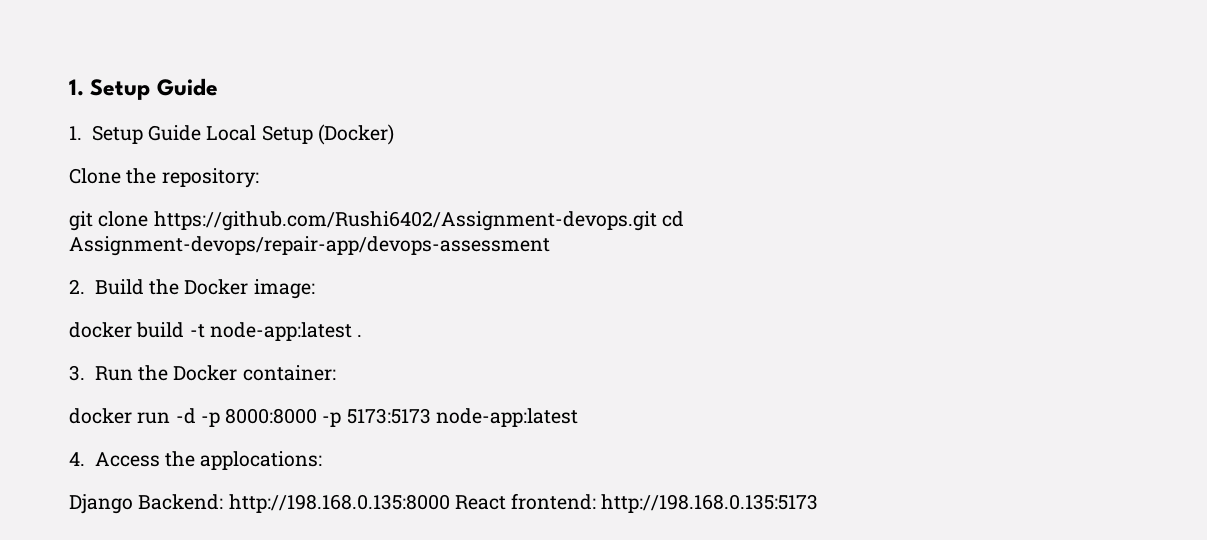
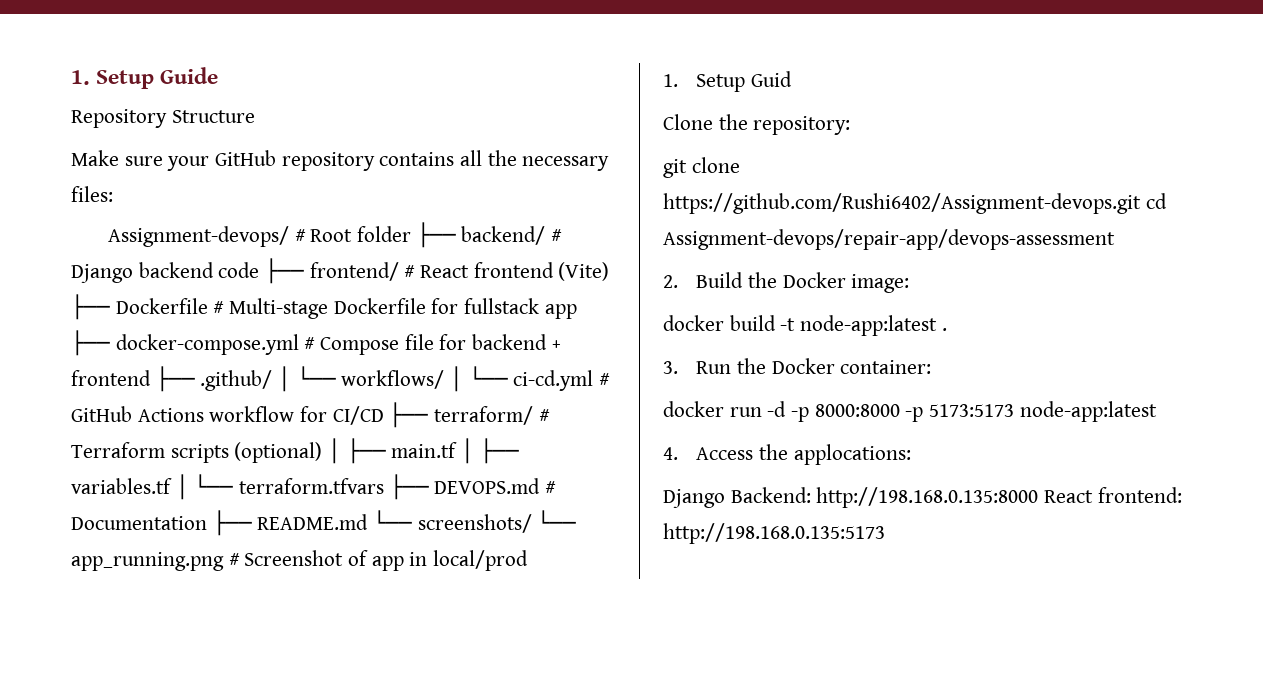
[69,124,394,145] 1. Setup Guide Local Setup (Docker) -> [71,109,255,128] [71,150,610,171] [71,186,113,202] [108,222,563,248] [71,258,610,284] [71,294,577,320] [71,330,561,356] [71,366,611,392] [71,402,550,428] [71,438,519,464] [71,474,557,500] [71,510,577,536] [71,550,529,571] [663,71,793,92] Repository Structure // Make sure your GitHub repository contains all the necessary files: // Assignment-devops/ # Root folder ├── backend/ # Django backend code ├── frontend/ # React frontend (Vite) ├── Dockerfile # Multi-stage Dockerfile for fullstack app ├── docker-compose.yml # Compose file for backend + frontend ├── .github/ │ └── workflows/ │ └── ci-cd.yml # GitHub Actions workflow for CI/CD ├── terraform/ # Terraform scripts (optional) │ ├── main.tf │ ├── variables.tf │ └── terraform.tfvars ├── DEVOPS.md # Documentation ├── README.md └── screenshots/ └── app_running.png # Screenshot of app in local/prod // 1. Setup Guid

